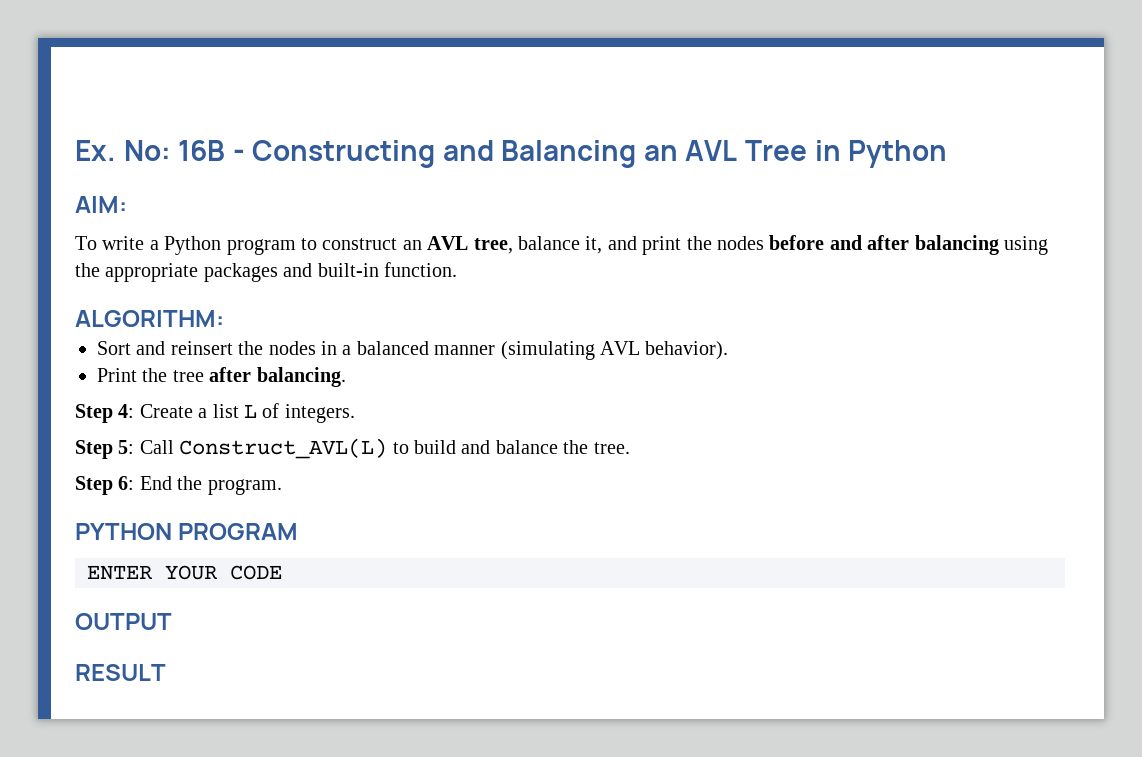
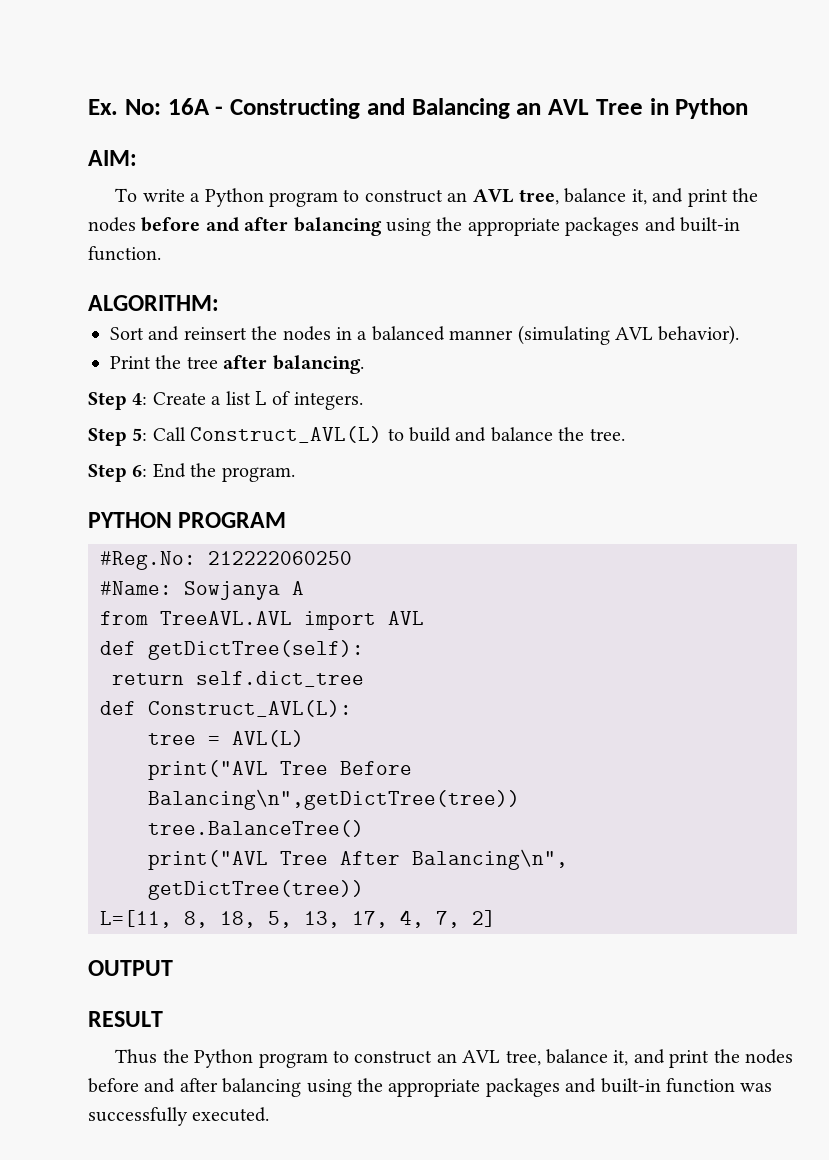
[178,140,226,161] 16B -> [167,98,210,115] 16A
[87,565,282,580] [75,613,172,630] [75,664,166,681] ENTER YOUR CODE // OUTPUT // RESULT -> [100,551,352,570] [100,581,304,600] [100,611,424,630] [100,640,364,660] [112,671,364,687] [100,700,352,717] [148,730,304,747] [148,760,412,780] [148,789,520,810] [148,820,364,837] [148,849,568,870] [148,880,364,900] [100,910,496,928] [88,960,173,976] [88,1011,163,1027] [115,1049,793,1068] [88,1078,773,1097] [88,1107,270,1126] #Reg.No: 212222060250 // #Name: Sowjanya A // from TreeAVL.AVL import AVL // def getDictTree(self): // return self.dict_tree // def Construct_AVL(L): // tree = AVL(L) // print("AVL Tree Before Balancing\n",getDictTree(tree)) // tree.BalanceTree() // print("AVL Tree After Balancing\n", getDictTree(tree)) // L=[11, 8, 18, 5, 13, 17, 4, 7, 2] // OUTPUT // RESULT // Thus the Python program to construct an AVL tree, balance it, and print the nodes before and after balancing using the appropriate packages and built-in function was successfully executed.

